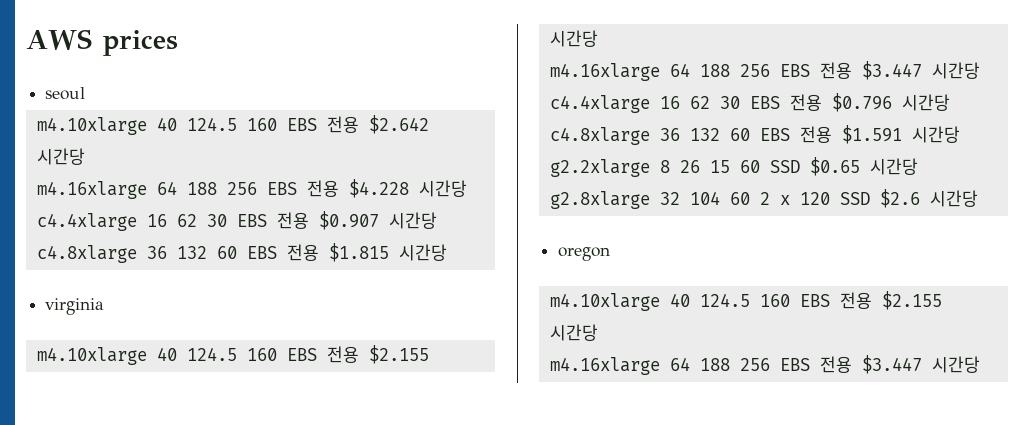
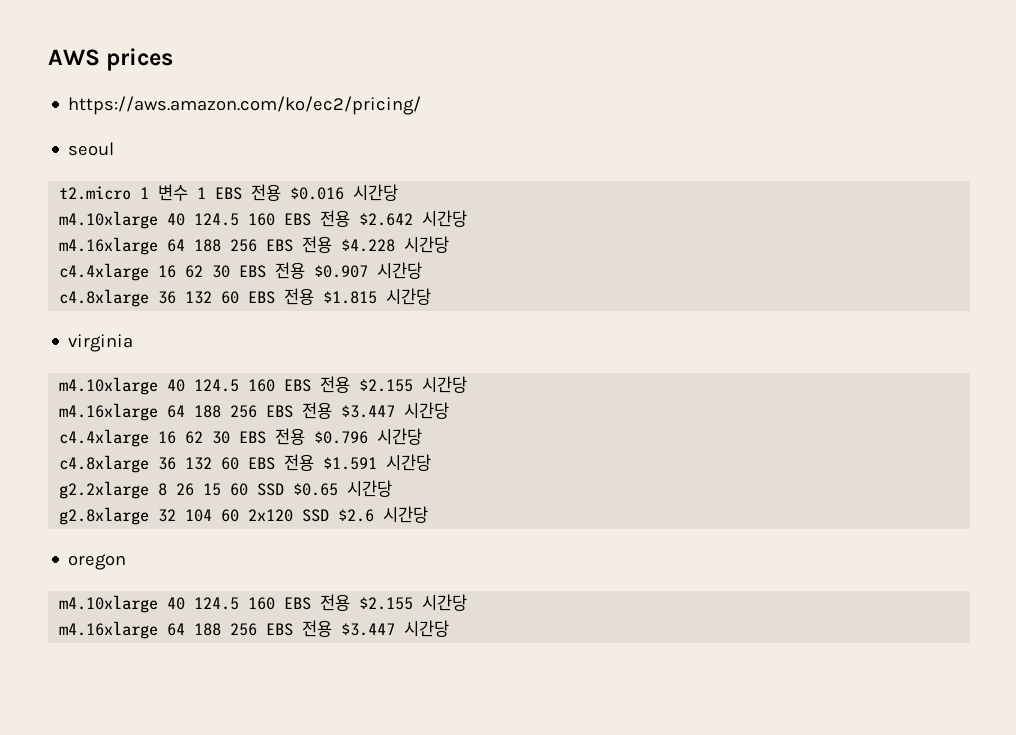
(178, 43) none -> [68,96,422,115] // https://aws.amazon.com/ko/ec2/pricing/
(86, 93) none -> [59,184,399,201] // t2.micro 1 변수 1 EBS 전용 $0.016 시간당
[759,192,830,205] 2 x 120 -> [248,509,294,522] 2x120

